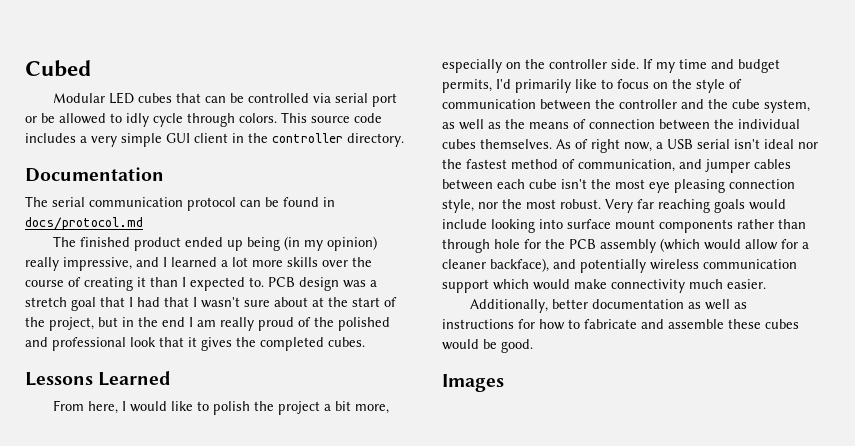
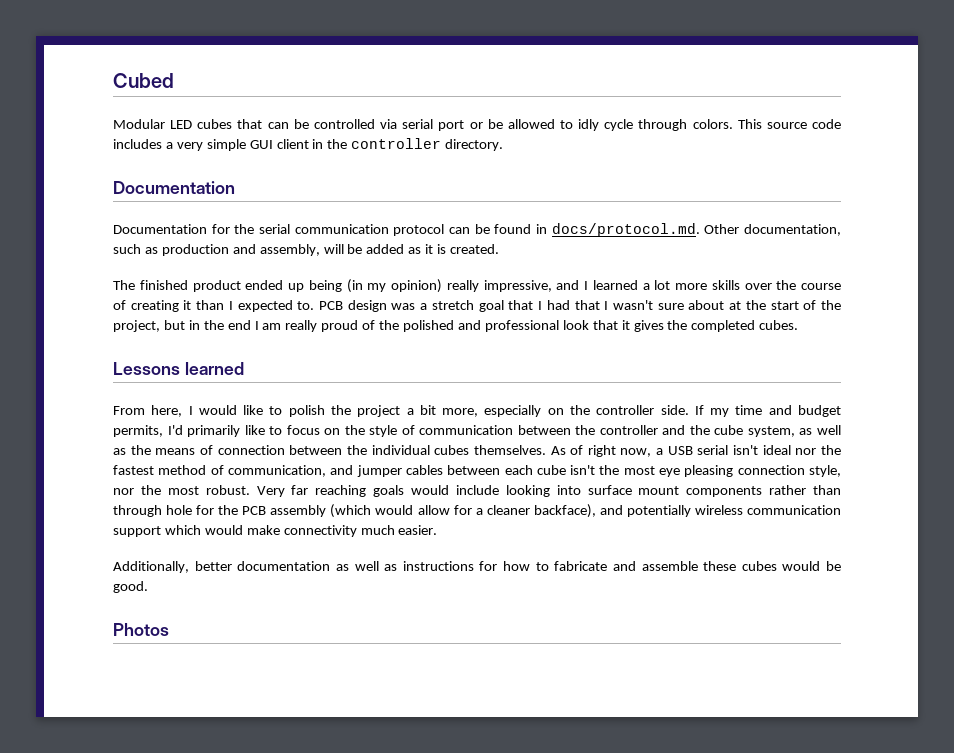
[25,196,48,207] The -> [113,224,255,234] Documentation for the
[25,217,143,230] docs/protocol.md -> [551,223,841,237] [113,244,500,256] docs/protocol.md. Other documentation, such as production and assembly, will be added as it is created.
[98,371,172,386] Learned -> [184,362,244,375] learned
[442,374,504,392] Images -> [113,623,169,636] Photos

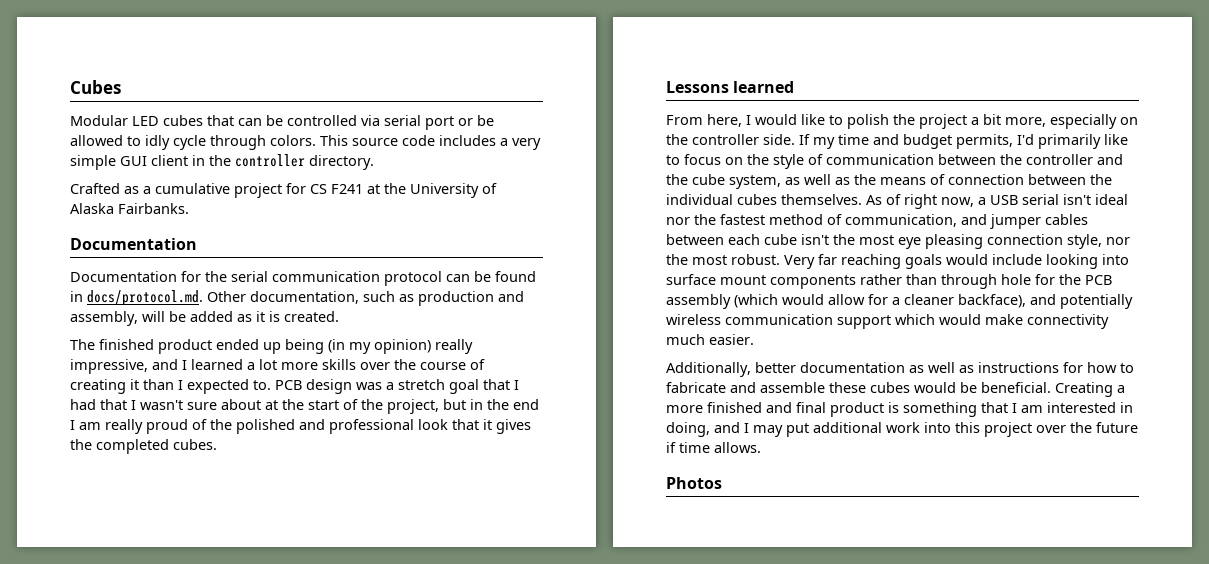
[113,73,174,88] Cubed -> [70,80,121,94] Cubes
(504, 145) none -> [70,183,497,198] [70,203,189,214] // Crafted as a cumulative project for CS F241 at the University of Alaska Fairbanks.
[113,581,148,593] good. -> [981,382,1125,397] [666,402,1133,417] [666,422,1138,437] [666,442,761,453] beneficial. Creating a more finished and final product is something that I am interested in doing, and I may put additional work into this project over the future if time allows.

